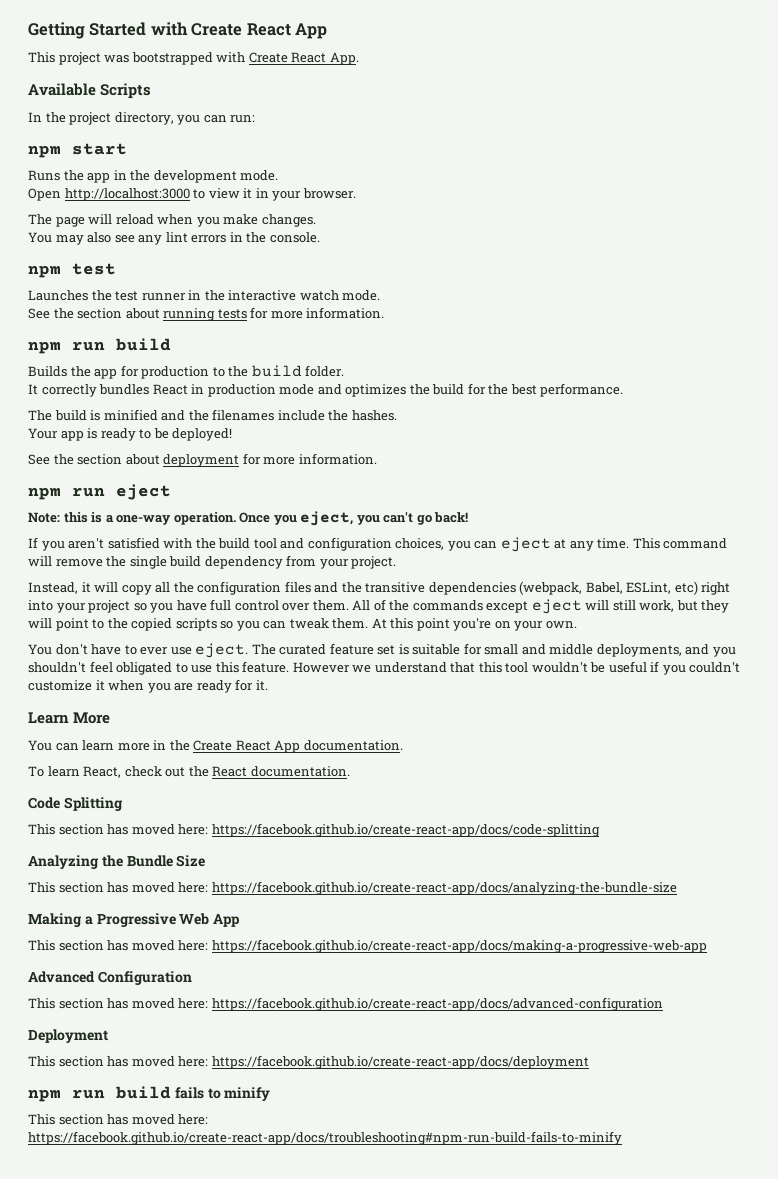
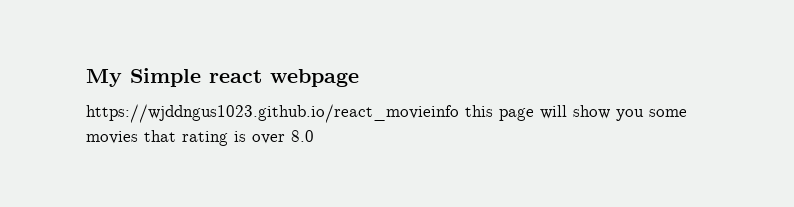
[28,22,328,39] [28,52,359,65] [28,83,152,99] [28,112,256,125] [28,143,127,158] [28,170,279,183] [28,188,356,201] [28,214,316,227] [28,232,320,245] [28,263,116,278] [28,290,381,301] [28,307,385,321] [28,338,171,354] [28,365,345,379] [28,383,624,397] [28,409,397,421] [28,428,233,441] [28,453,377,467] [28,484,171,500] [28,511,469,526] [28,537,728,552] [28,555,397,569] [28,581,731,595] [28,599,730,614] [28,618,577,631] [28,643,736,658] [28,661,741,675] [28,679,268,693] [28,712,111,724] [28,740,403,753] [28,766,350,778] [28,797,123,811] [28,823,600,837] [28,855,206,869] [28,881,677,895] [28,913,241,927] [28,939,707,953] [28,971,192,985] [28,997,663,1011] [28,1029,108,1043] [28,1055,589,1069] [28,1086,271,1102] [28,1114,209,1125] [28,1131,622,1145] Getting Started with Create React App // This project was bootstrapped with Create React App. // Available Scripts // In the project directory, you can run: // npm start // Runs the app in the development mode. // Open http://localhost:3000 to view it in your browser. // The page will reload when you make changes. // You may also see any lint errors in the console. // npm test // Launches the test runner in the interactive watch mode. // See the section about running tests for more information. // npm run build // Builds the app for production to the build folder. // It correctly bundles React in production mode and optimizes the build for the best performance. // The build is minified and the filenames include the hashes. // Your app is ready to be deployed! // See the section about deployment for more information. // npm run eject // Note: this is a one-way operation. Once you eject, you can't go back! // If you aren't satisfied with the build tool and configuration choices, you can eject at any time. This command will remove the single build dependency from your project. // Instead, it will copy all the configuration files and the transitive dependencies (webpack, Babel, ESLint, etc) right into your project so you have full control over them. All of the commands except eject will still work, but they will point to the copied scripts so you can tweak them. At this point you're on your own. // You don't have to ever use eject. The curated feature set is suitable for small and middle deployments, and you shouldn't feel obligated to use this feature. However we understand that this tool wouldn't be useful if you couldn't customize it when you are ready for it. // Learn More // You can learn more in the Create React App documentation. // To learn React, check out the React documentation. // Code Splitting // This section has moved here: https://facebook.github.io/create-react-app/docs/code-splitting // Analyzing the Bundle Size // This section has moved here: https://facebook.github.io/create-react-app/docs/analyzing-the-bundle-size // Making a Progressive Web App // This section has moved here: https://facebook.github.io/create-react-app/docs/making-a-progressive-web-app // Advanced Configuration // This section has moved here: https://facebook.github.io/create-react-app/docs/advanced-configuration // Deployment // This section has moved here: https://facebook.github.io/create-react-app/docs/deployment // npm run build fails to minify // This section has moved here: https://facebook.github.io/create-react-app/docs/troubleshooting#npm-run-build-fails-to-minify -> [86,68,359,87] [86,104,687,123] [86,130,314,146] My Simple react webpage // https://wjddngus1023.github.io/react_movieinfo this page will show you some movies that rating is over 8.0

